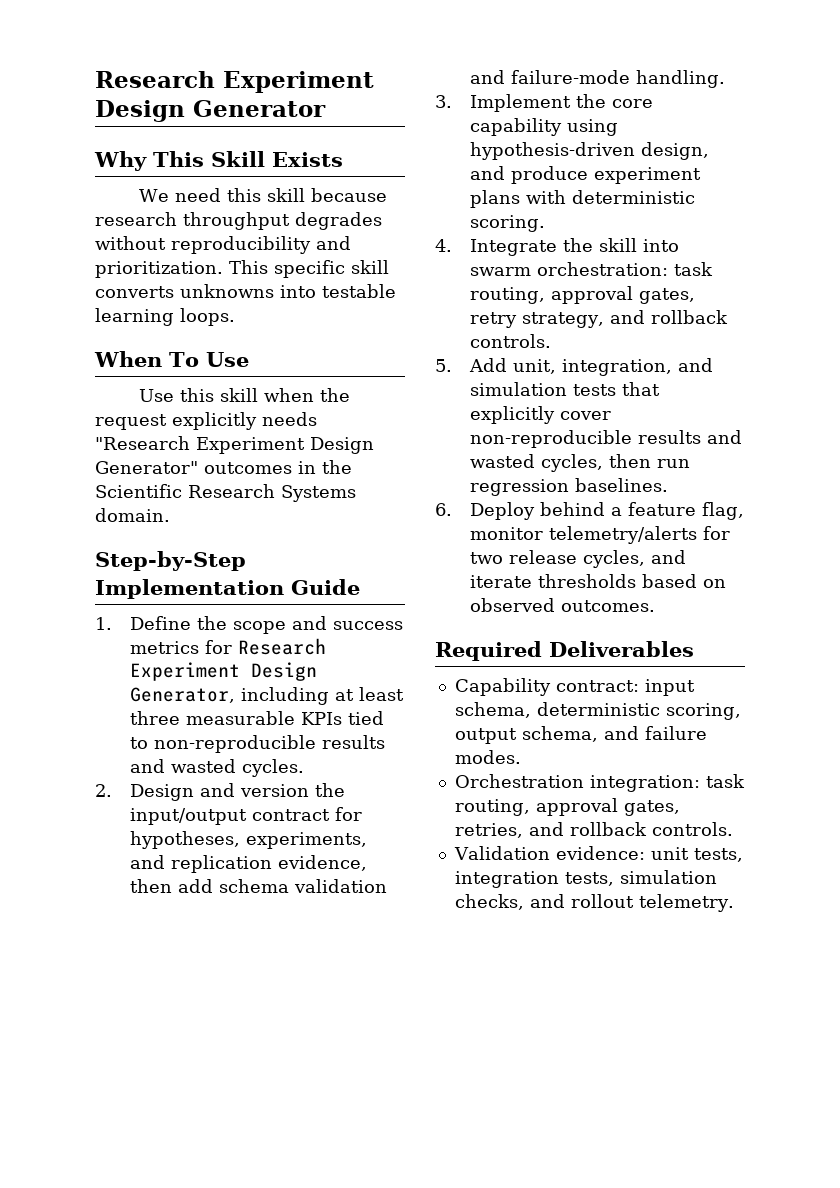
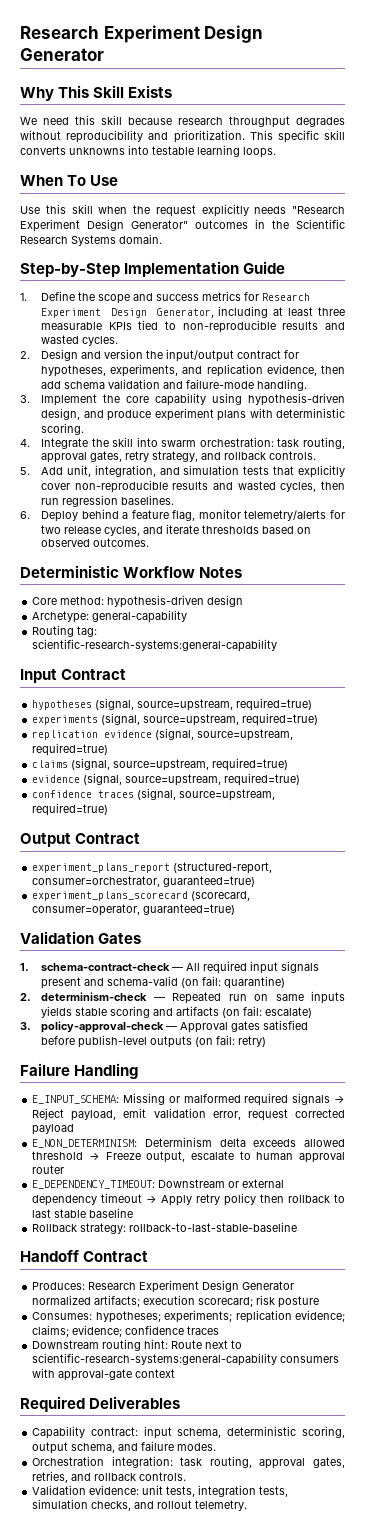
(656, 606) none -> [20,565,243,578] [32,595,244,608] [32,610,188,623] [32,625,98,637] [32,639,278,652] [20,669,127,683] [32,698,313,711] [32,713,319,726] [32,728,294,741] [32,743,109,756] [32,758,289,771] [32,773,301,786] [32,788,276,801] [32,803,109,816] [20,833,141,847] [32,862,273,874] [32,876,256,887] [32,891,251,901] [32,904,236,916] [20,931,142,944] [20,961,320,974] [41,976,286,989] [20,991,346,1004] [41,1006,313,1018] [20,1020,309,1033] [41,1035,267,1048] [20,1063,139,1079] [32,1093,345,1106] [32,1108,345,1121] [32,1124,75,1135] [32,1137,345,1148] [32,1151,345,1163] [32,1165,65,1174] [32,1179,285,1189] [32,1193,346,1206] [32,1208,134,1218] [32,1222,298,1234] [20,1250,149,1262] [32,1280,295,1293] [32,1295,320,1308] [32,1310,345,1323] [32,1325,220,1337] [32,1339,243,1351] [32,1353,340,1366] [32,1368,176,1381] // Deterministic Workflow Notes // Core method: hypothesis-driven design // Archetype: general-capability // Routing tag: scientific-research-systems:general-capability // Input Contract // hypotheses (signal, source=upstream, required=true) // experiments (signal, source=upstream, required=true) // replication evidence (signal, source=upstream, required=true) // claims (signal, source=upstream, required=true) // evidence (signal, source=upstream, required=true) // confidence traces (signal, source=upstream, required=true) // Output Contract // experiment_plans_report (structured-report, consumer=orchestrator, guaranteed=true) // experiment_plans_scorecard (scorecard, consumer=operator, guaranteed=true) // Validation Gates // 1. schema-contract-check — All required input signals present and schema-valid (on fail: quarantine) // 2. determinism-check — Repeated run on same inputs yields stable scoring and artifacts (on fail: escalate) // 3. policy-approval-check — Approval gates satisfied before publish-level outputs (on fail: retry) // Failure Handling // E_INPUT_SCHEMA: Missing or malformed required signals → Reject payload, emit validation error, request corrected payload // E_NON_DETERMINISM: Determinism delta exceeds allowed threshold → Freeze output, escalate to human approval router // E_DEPENDENCY_TIMEOUT: Downstream or external dependency timeout → Apply retry policy then rollback to last stable baseline // Rollback strategy: rollback-to-last-stable-baseline // Handoff Contract // Produces: Research Experiment Design Generator normalized artifacts; execution scorecard; risk posture // Consumes: hypotheses; experiments; replication evidence; claims; evidence; confidence traces // Downstream routing hint: Route next to scientific-research-systems:general-capability consumers with approval-gate context

